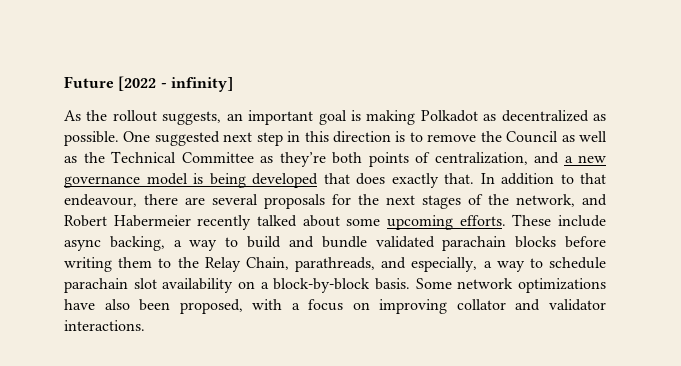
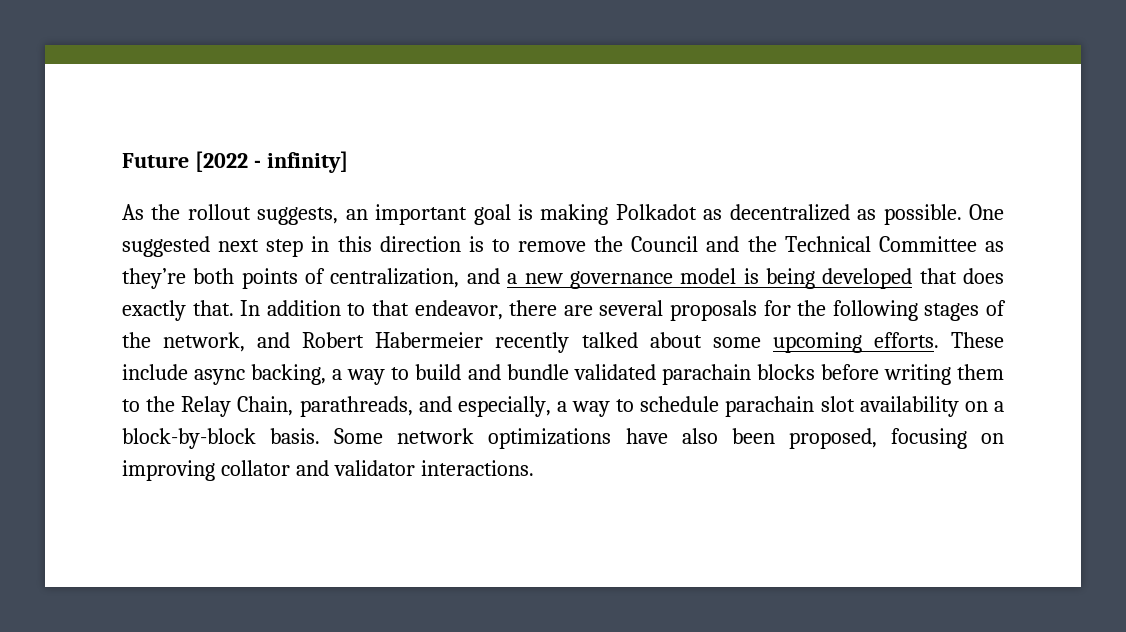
[561,131,608,142] [64,156,77,163] as well as -> [706,236,740,252] and
[64,194,137,207] endeavour, -> [414,300,503,320] endeavor,
[386,195,415,205] next -> [832,300,918,321] following
[252,299,344,311] with a focus -> [890,428,967,449] focusing

